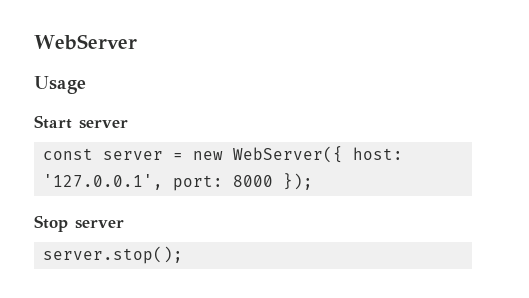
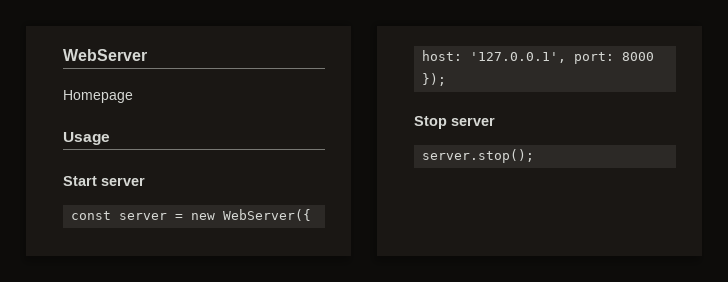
(137, 42) none -> [63,90,133,103] // Homepage

